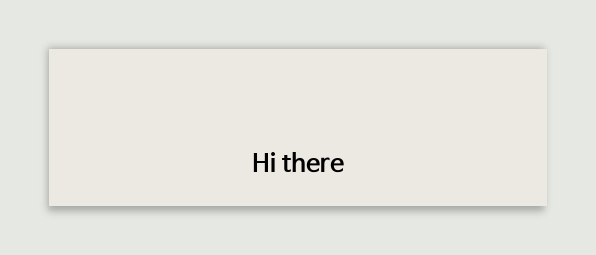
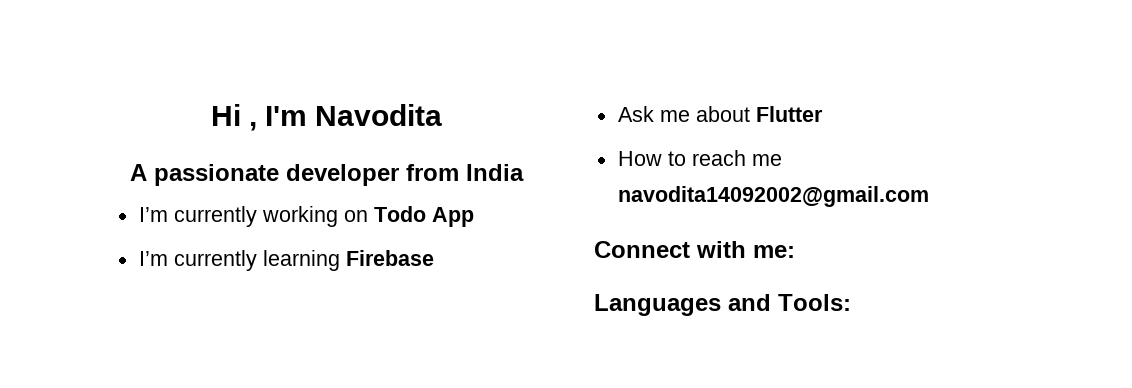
[282,152,345,173] there -> [248,104,443,131] [130,164,524,186] [138,206,474,227] [138,250,434,271] [617,106,823,122] [617,150,782,166] [617,186,929,207] [594,241,795,258] [594,294,851,316] , I'm Navodita // A passionate developer from India // I’m currently working on Todo App // I’m currently learning Firebase // Ask me about Flutter // How to reach me navodita14092002@gmail.com // Connect with me: // Languages and Tools:

